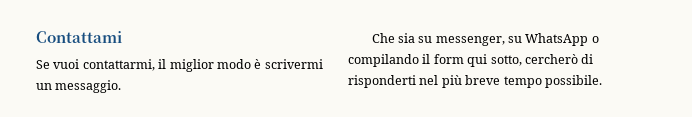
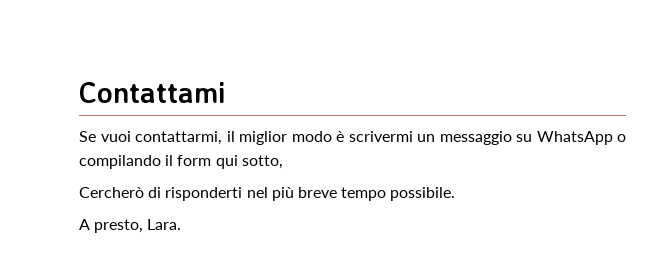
[55,80,122,93] [371,33,505,46] messaggio. // Che sia su messenger, -> [439,131,512,145] messaggio
[524,54,578,64] cercherò -> [79,187,144,198] // Cercherò
(602, 81) none -> [79,219,182,233] // A presto, Lara.

